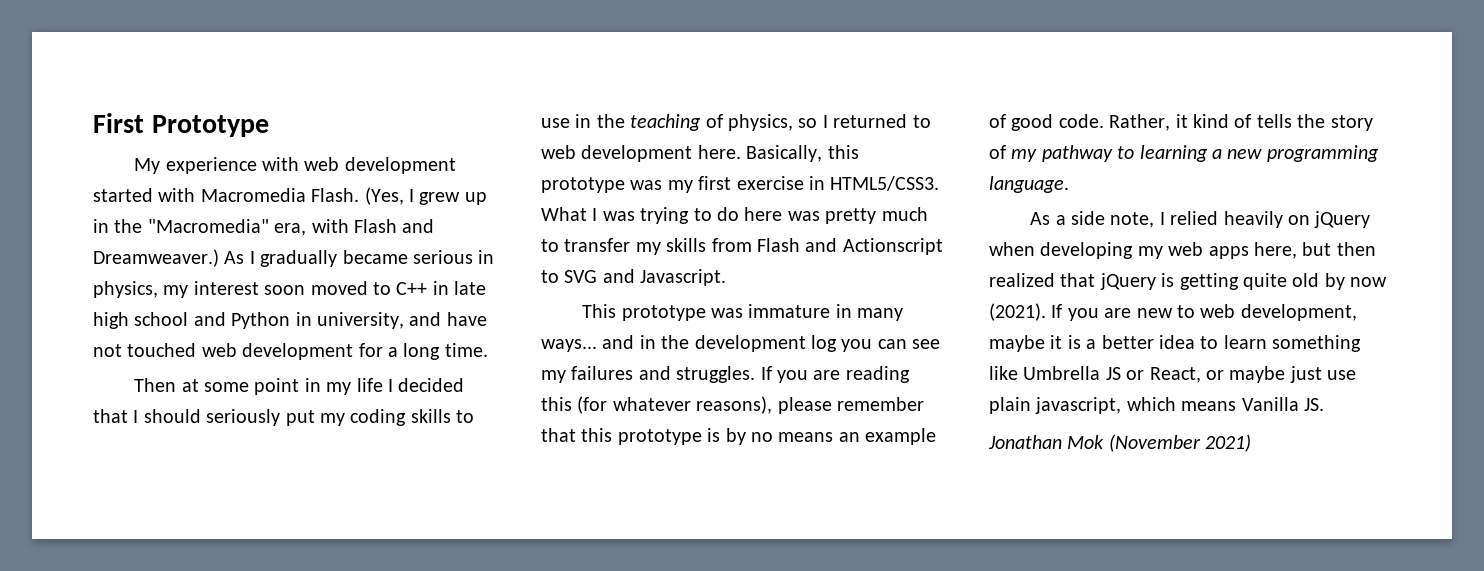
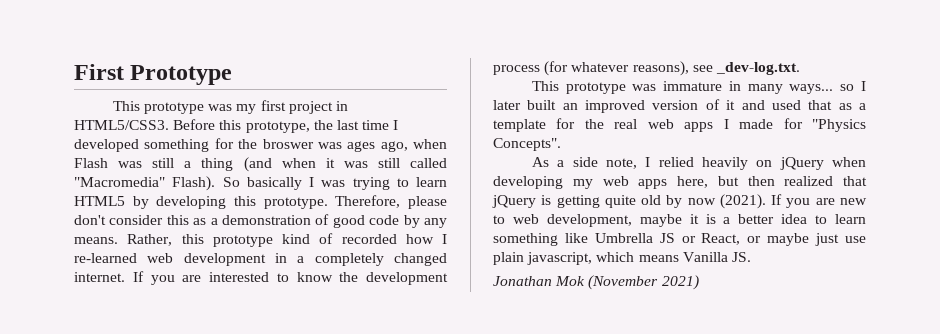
[134,157,456,174] [93,187,487,205] [93,219,435,236] [93,249,495,267] [93,281,487,298] [93,312,487,329] [93,343,488,360] [134,378,465,395] [93,409,475,426] [541,114,931,131] [541,145,859,162] My experience with web development started with Macromedia Flash. (Yes, I grew up in the "Macromedia" era, with Flash and Dreamweaver.) As I gradually became serious in physics, my interest soon moved to C++ in late high school and Python in university, and have not touched web development for a long time. // Then at some point in my life I decided that I should seriously put my coding skills to use in the teaching of physics, so I returned to web development here. Basically, this -> [112,101,140,111] This
[736,176,804,190] exercise -> [288,101,333,114] project
[541,207,928,224] [541,238,943,255] [541,269,727,286] What I was trying to do here was pretty much to transfer my skills from Flash and Actionscript to SVG and Javascript. -> [173,119,399,133] [74,138,447,152] [74,157,447,172] [74,176,447,191] [74,195,447,209] [74,214,447,228] [74,233,447,247] [74,253,447,266] [74,271,448,285] [493,61,800,76] Before this prototype, the last time I developed something for the broswer was ages ago, when Flash was still a thing (and when it was still called "Macromedia" Flash). So basically I was trying to learn HTML5 by developing this prototype. Therefore, please don't consider this as a demonstration of good code by any means. Rather, this prototype kind of recorded how I re-learned web development in a completely changed internet. If you are interested to know the development process (for whatever reasons), see _dev-log.txt.
[602,335,941,352] [541,366,910,383] [541,396,924,414] [541,428,937,445] [989,114,1373,131] [989,145,1379,162] [989,176,1069,193] and in the development log you can see my failures and struggles. If you are reading this (for whatever reasons), please remember that this prototype is by no means an example of good code. Rather, it kind of tells the story of my pathway to learning a new programming language. -> [840,81,866,91] [493,99,866,113] [493,118,866,132] [493,138,561,151] so I later built an improved version of it and used that as a template for the real web apps I made for "Physics Concepts".

